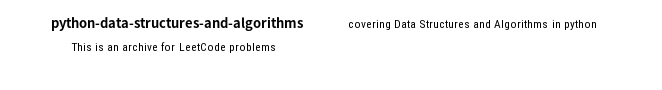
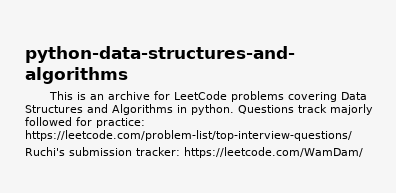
[563,20,597,30] python -> [191,104,373,115] [25,117,145,128] [25,130,352,141] [25,147,363,158] python. Questions track majorly followed for practice: https://leetcode.com/problem-list/top-interview-questions/ // Ruchi's submission tracker: https://leetcode.com/WamDam/

